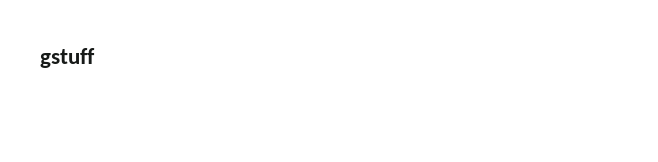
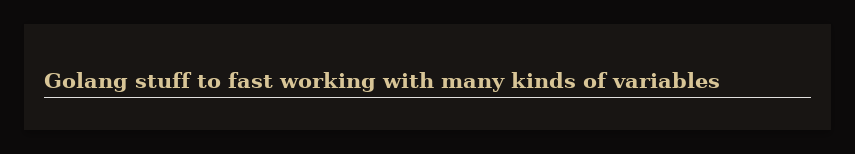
[40,48,95,68] gstuff -> [44,72,720,92] Golang stuff to fast working with many kinds of variables

